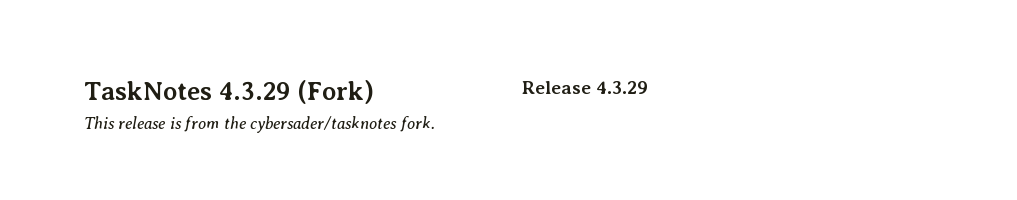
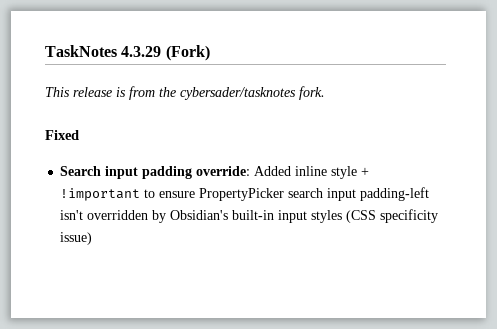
[522,81,649,94] Release 4.3.29 -> [45,130,79,140] [60,166,370,179] [60,187,430,201] [60,209,439,223] [60,232,93,245] Fixed // Search input padding override: Added inline style + !important to ensure PropertyPicker search input padding-left isn't overridden by Obsidian's built-in input styles (CSS specificity issue)

